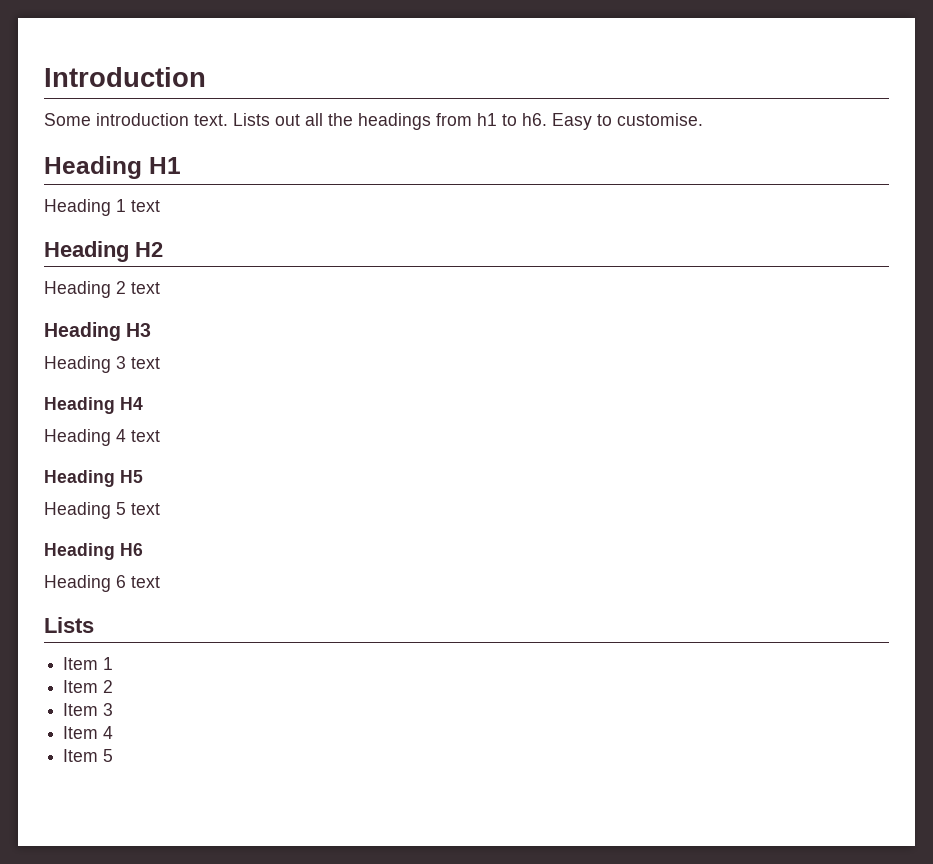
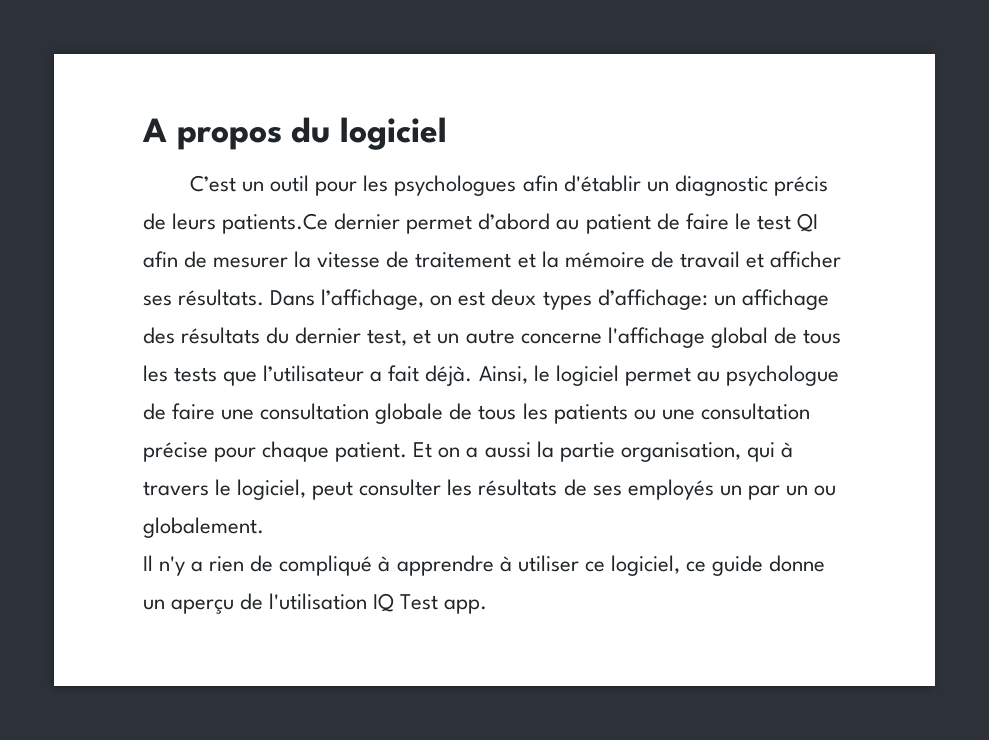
[44,67,206,87] [44,113,703,130] [44,156,181,179] [44,199,160,216] [44,241,163,262] [44,281,160,298] [44,322,152,341] [44,356,160,373] [44,397,143,414] [44,429,160,446] [44,470,143,487] [44,502,160,519] [44,543,143,560] [44,575,160,592] [44,617,94,633] [63,657,114,670] [63,680,114,693] [63,703,114,716] [63,726,114,739] [63,749,114,762] Introduction // Some introduction text. Lists out all the headings from h1 to h6. Easy to customise. // Heading H1 // Heading 1 text // Heading H2 // Heading 2 text // Heading H3 // Heading 3 text // Heading H4 // Heading 4 text // Heading H5 // Heading 5 text // Heading H6 // Heading 6 text // Lists // Item 1 // Item 2 // Item 3 // Item 4 // Item 5 -> [142,117,447,150] [190,175,828,196] [143,213,818,234] [143,251,841,268] [143,289,829,310] [143,327,841,348] [143,365,839,386] [143,403,810,424] [143,441,793,462] [143,479,836,500] [143,517,264,538] [143,555,826,576] [143,593,488,614] A propos du logiciel // C’est un outil pour les psychologues afin d'établir un diagnostic précis de leurs patients.Ce dernier permet d’abord au patient de faire le test QI afin de mesurer la vitesse de traitement et la mémoire de travail et afficher ses résultats. Dans l’affichage, on est deux types d’affichage: un affichage des résultats du dernier test, et un autre concerne l'affichage global de tous les tests que l’utilisateur a fait déjà. Ainsi, le logiciel permet au psychologue de faire une consultation globale de tous les patients ou une consultation précise pour chaque patient. Et on a aussi la partie organisation, qui à travers le logiciel, peut consulter les résultats de ses employés un par un ou globalement. // Il n'y a rien de compliqué à apprendre à utiliser ce logiciel, ce guide donne un aperçu de l'utilisation IQ Test app.

